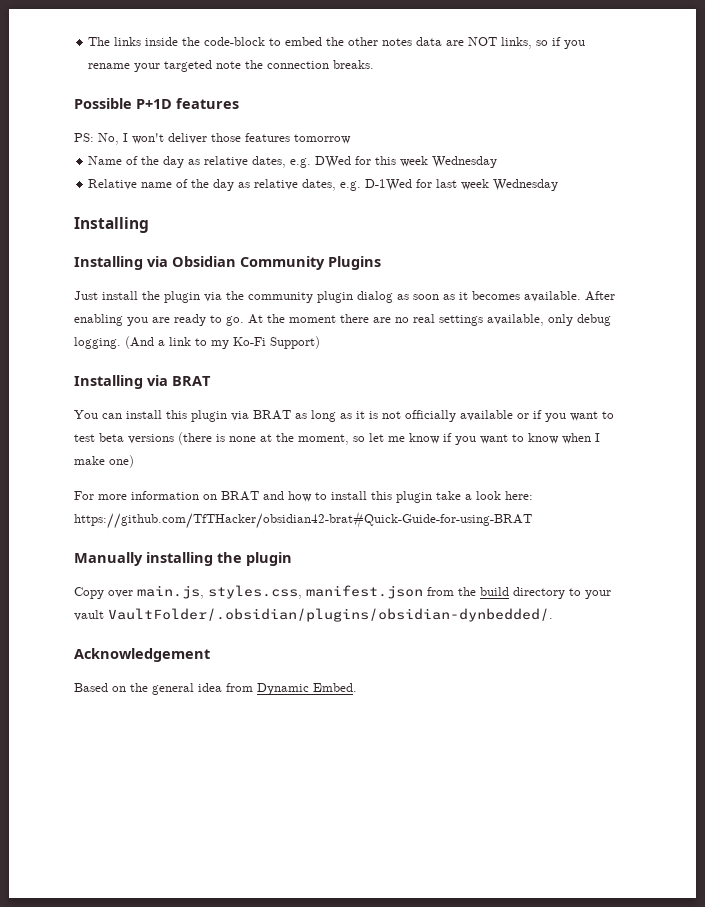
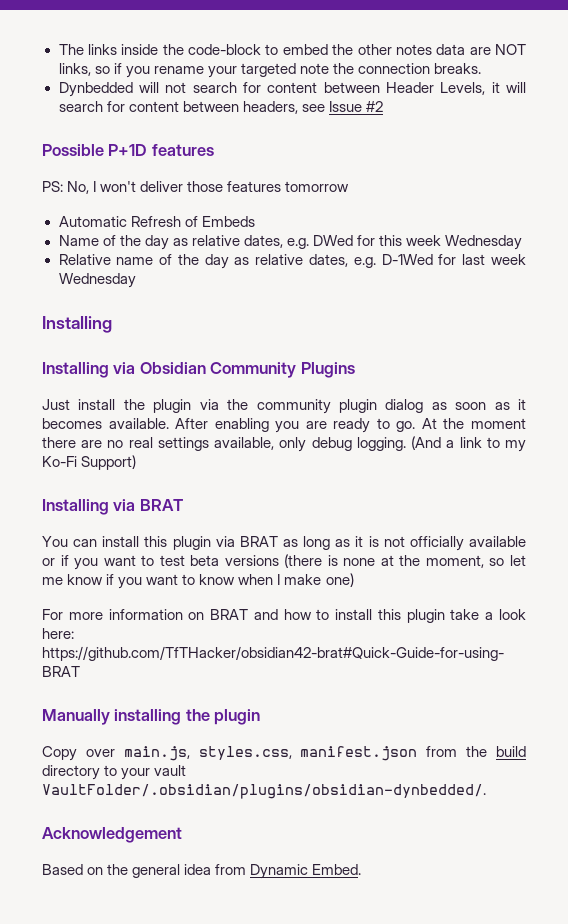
(375, 64) none -> [58,82,527,97] [58,101,383,114] // Dynbedded will not search for content between Header Levels, it will search for content between headers, see Issue #2
(351, 139) none -> [58,216,255,227] // Automatic Refresh of Embeds

